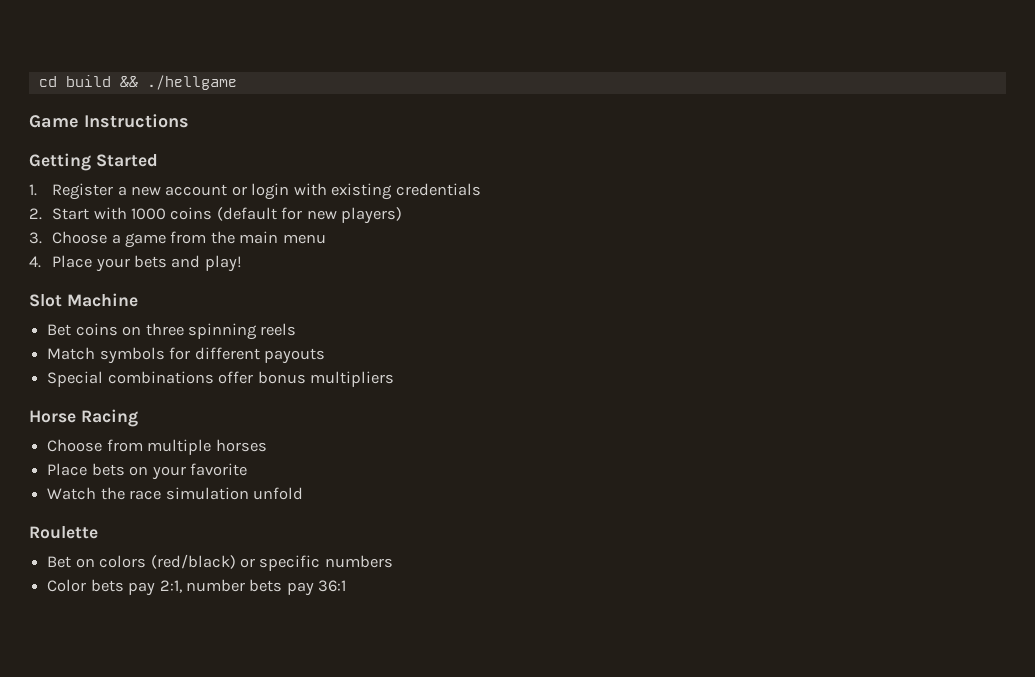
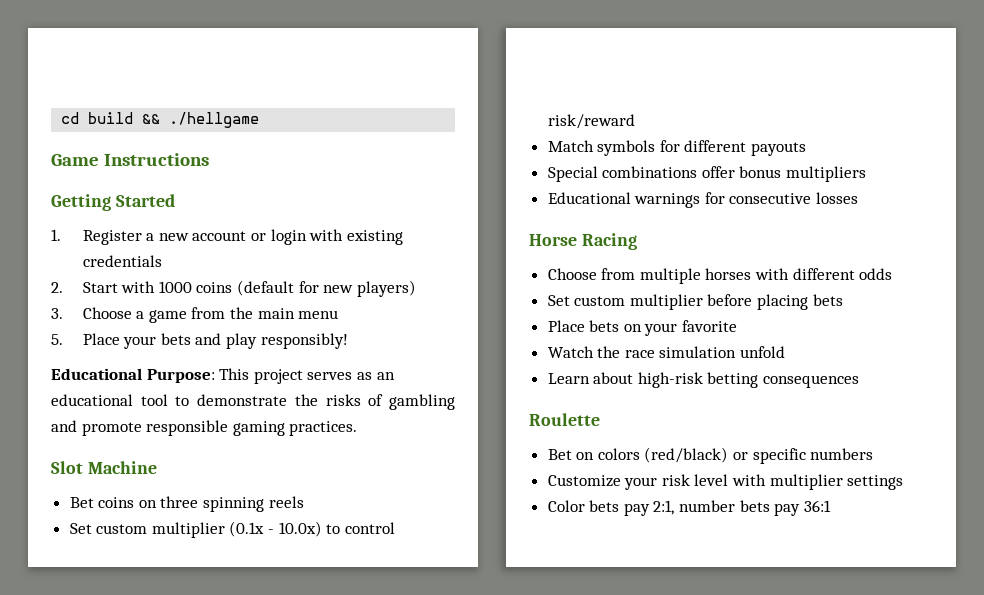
[29,256,41,268] 4. -> [51,334,63,345] 5.
[204,255,242,272] play! -> [226,333,348,349] [51,368,395,384] [51,394,456,410] [51,420,358,436] play responsibly! // Educational Purpose: This project serves as an educational tool to demonstrate the risks of gambling and promote responsible gaming practices.
(297, 329) none -> [69,521,395,538] [547,114,635,129] // Set custom multiplier (0.1x - 10.0x) to control risk/reward
(394, 379) none -> [547,192,859,208] // Educational warnings for consecutive losses
(267, 445) none -> [755,268,893,280] [547,294,843,310] with different odds // Set custom multiplier before placing bets
(303, 493) none -> [547,372,860,388] // Learn about high-risk betting consequences
(393, 561) none -> [547,474,904,490] // Customize your risk level with multiplier settings

